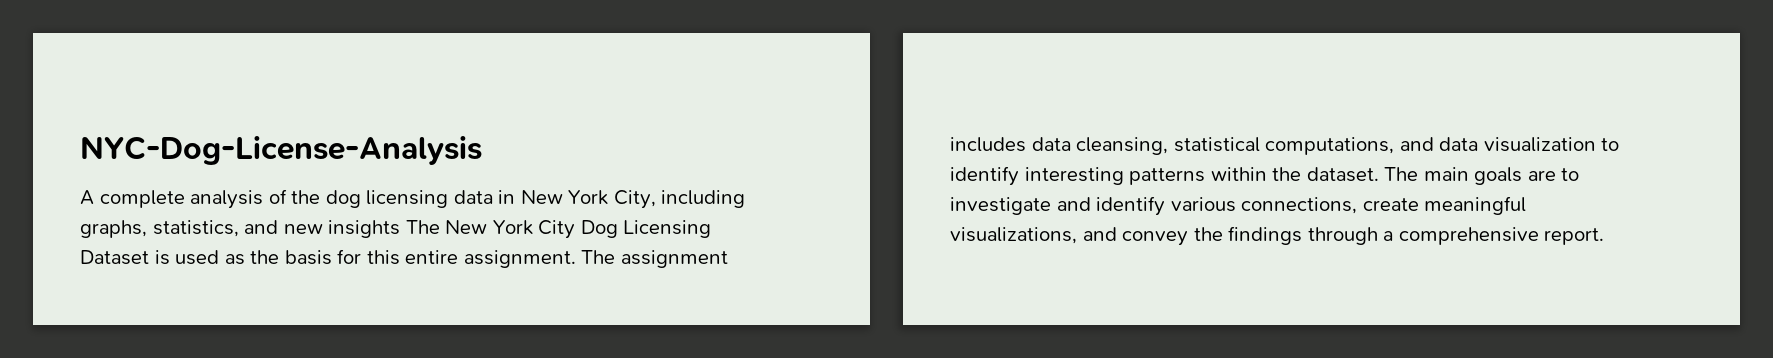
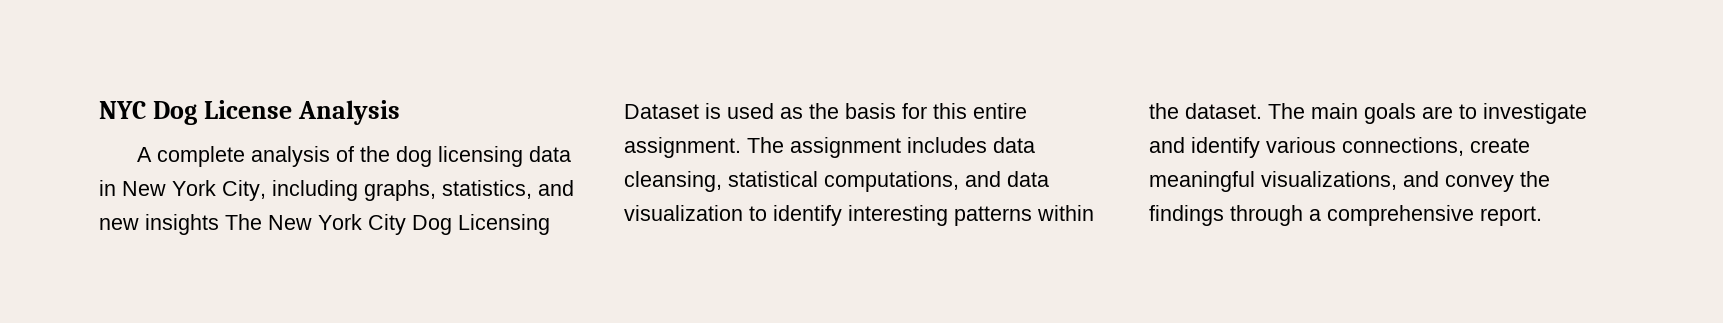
[80,136,482,165] NYC-Dog-License-Analysis -> [99,100,400,125] NYC Dog License Analysis

